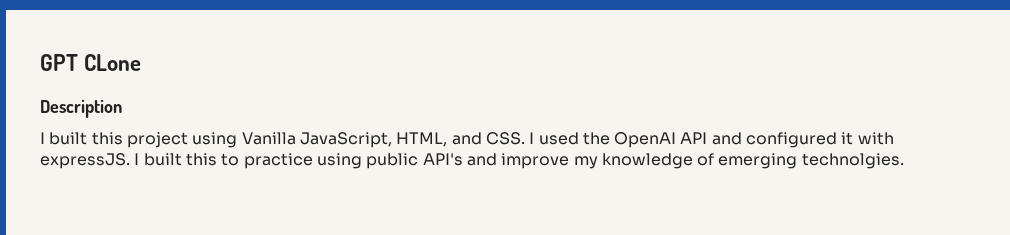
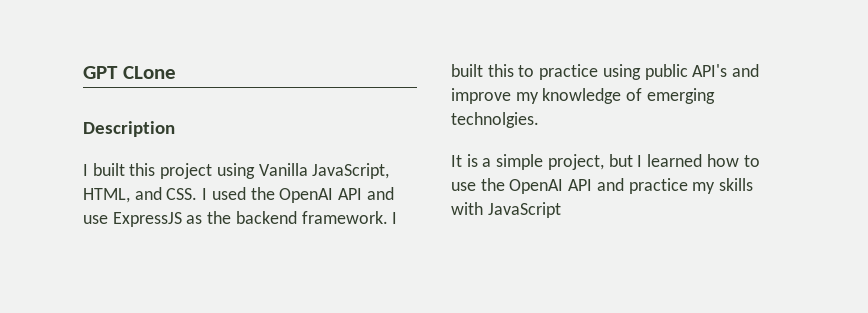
[746,132,894,148] [40,153,130,169] configured it with expressJS. -> [83,211,388,227] use ExpressJS as the backend framework.
(904, 161) none -> [451,154,760,170] [451,178,754,194] [451,202,561,218] // It is a simple project, but I learned how to use the OpenAI API and practice my skills with JavaScript

